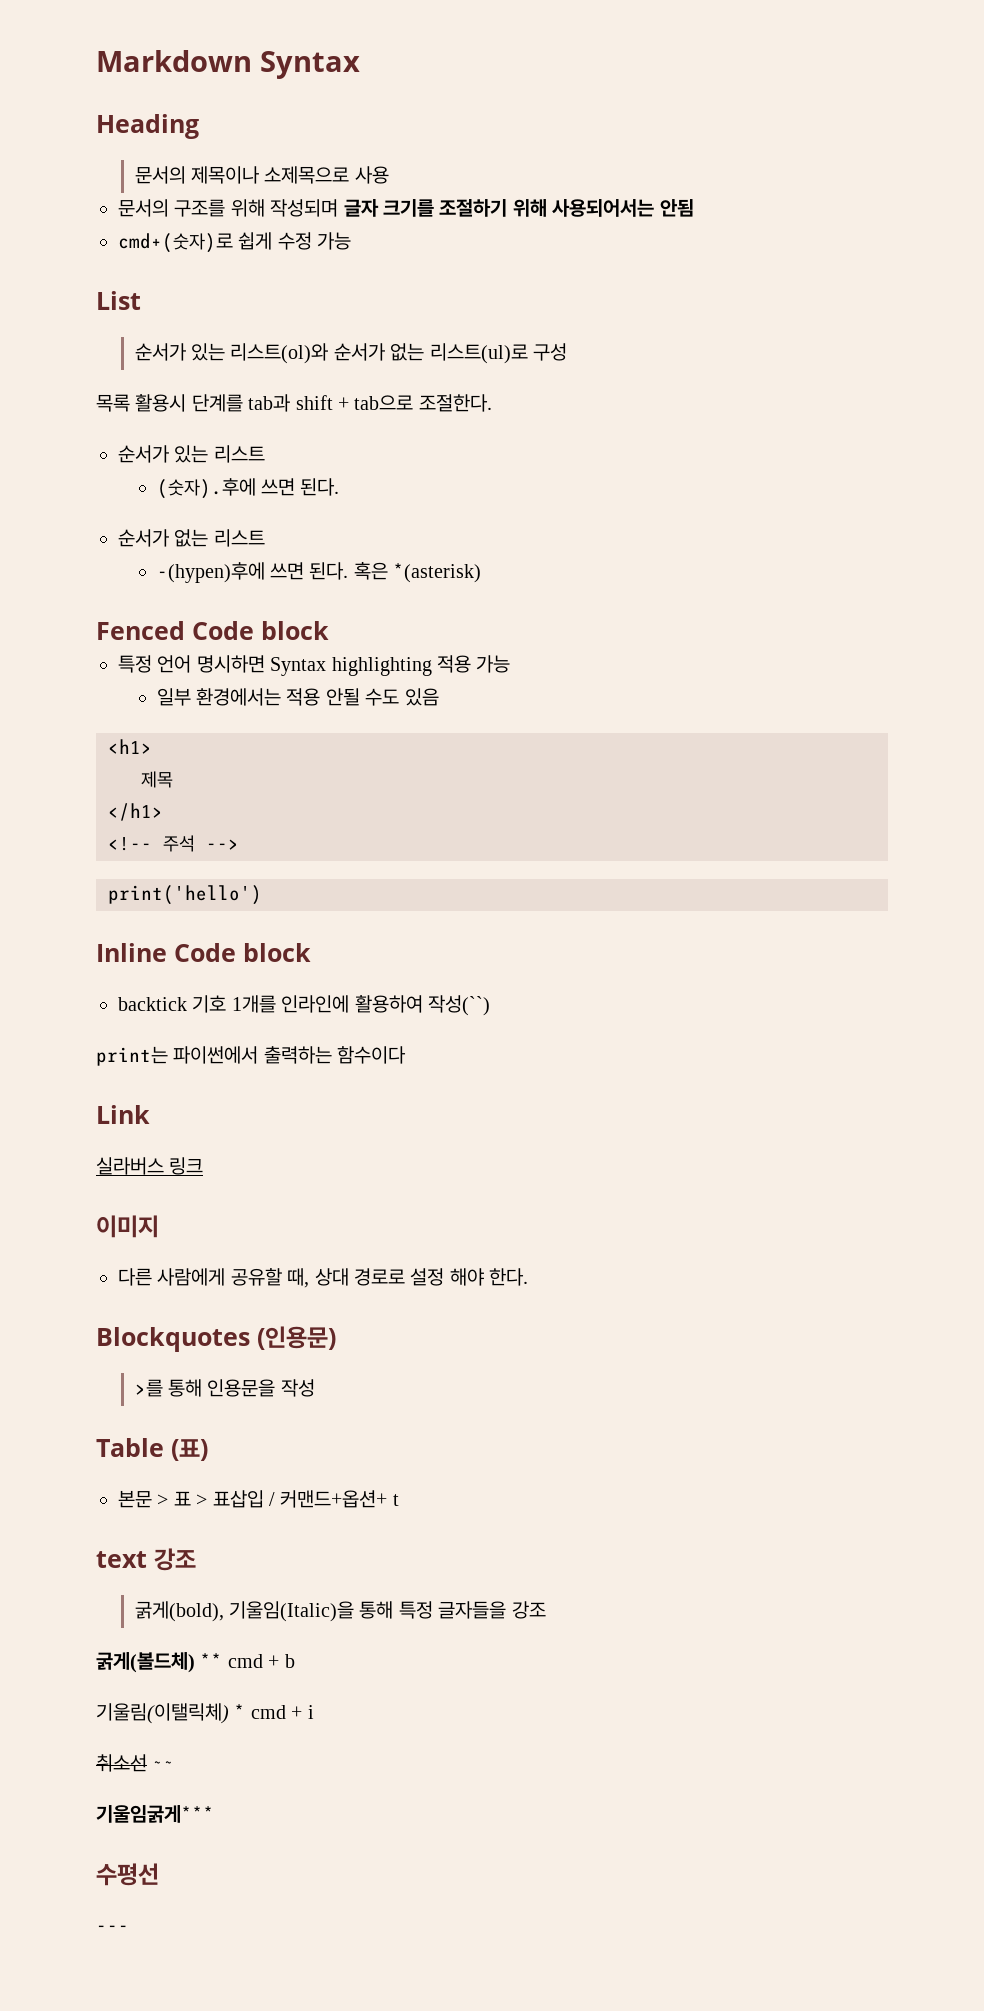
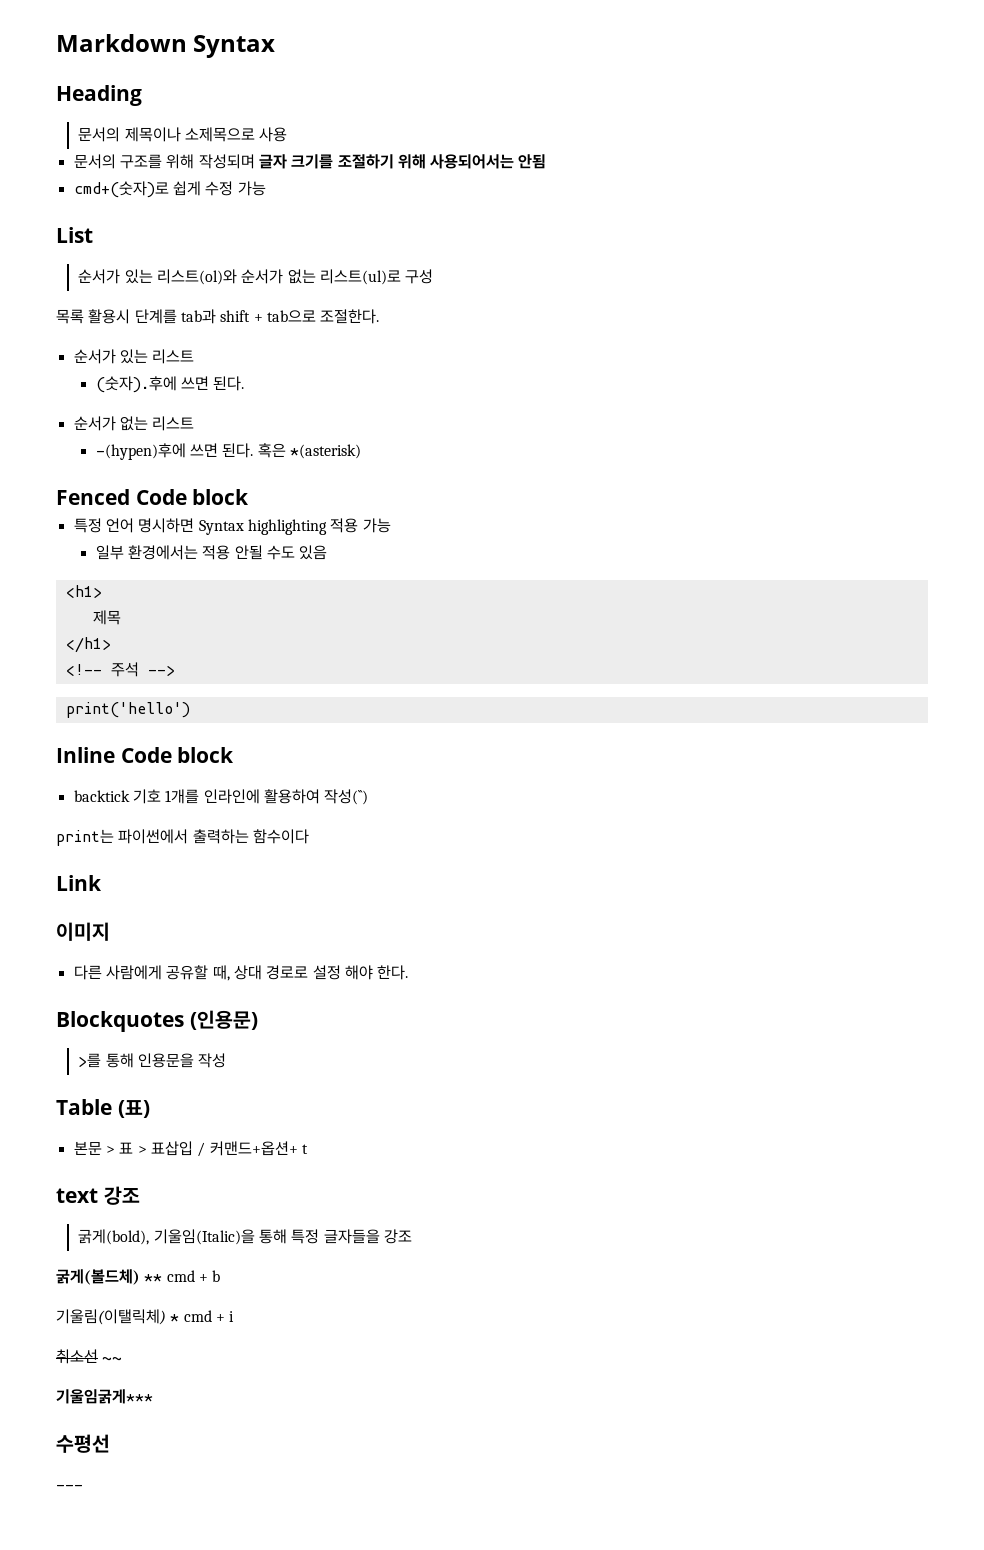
[96,1157,204,1175] // 실라버스 링크 -> (102, 883) none

